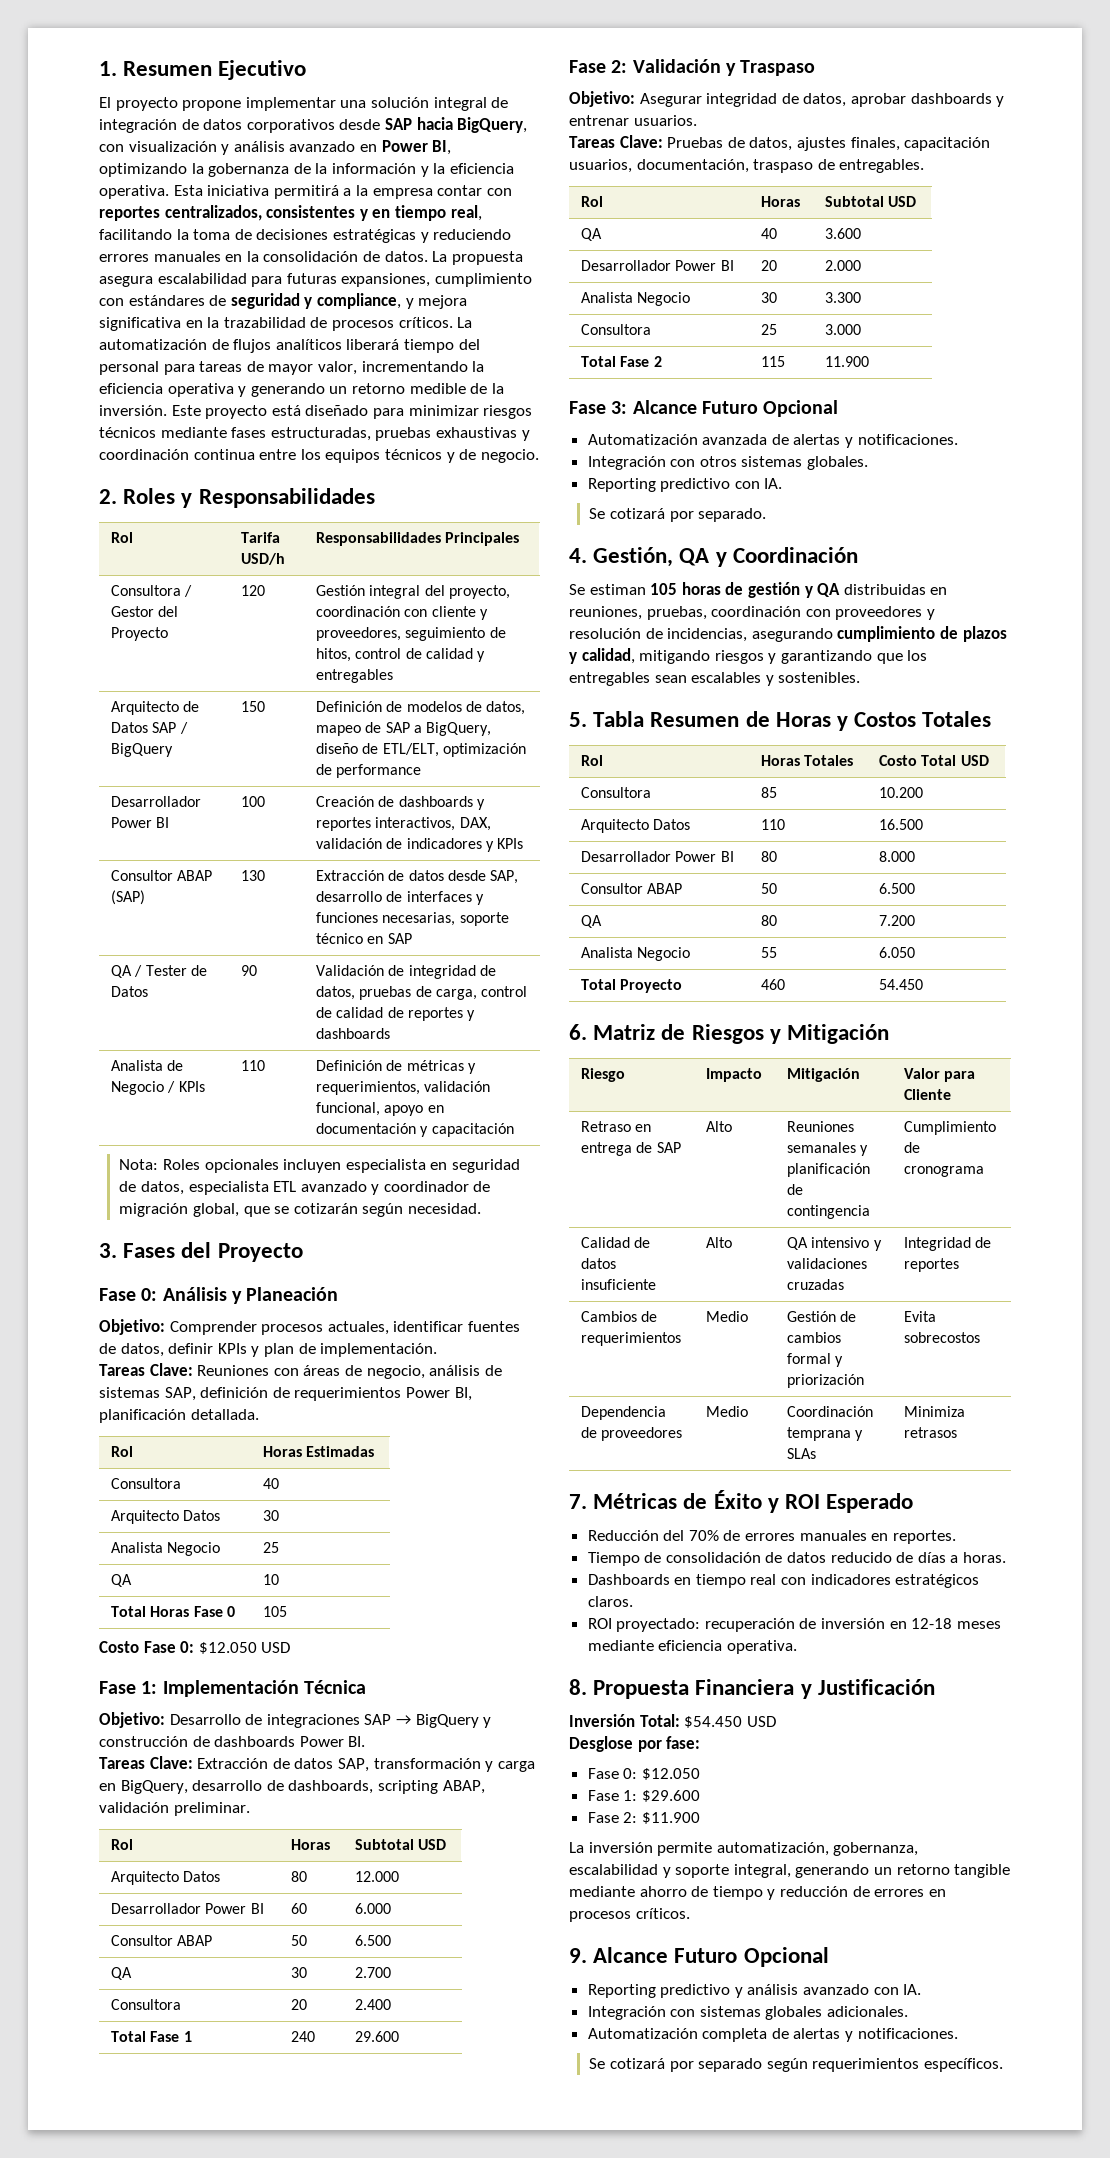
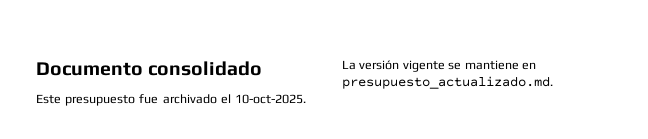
[99,60,307,80] [99,97,509,111] [99,117,528,133] [99,140,452,155] [99,163,514,177] [99,185,512,199] [99,205,482,221] [99,229,512,243] [99,251,523,265] [99,273,532,287] [99,293,468,309] [99,317,473,331] [99,339,480,353] [99,361,485,375] [99,383,504,397] [99,405,533,419] [99,427,530,441] [99,449,539,463] [99,488,375,508] [111,532,134,543] [241,532,281,543] [241,553,286,565] [316,532,520,546] [111,585,193,597] [111,606,179,617] [111,627,169,641] [241,585,266,596] [316,585,510,599] [316,606,488,620] [316,627,506,641] [316,648,485,662] [316,669,394,683] [111,701,200,715] [111,722,188,734] [111,743,174,757] [241,701,266,712] [316,701,525,715] [316,722,491,736] [316,743,526,757] [316,764,422,778] [111,796,202,807] [111,817,170,828] [241,796,266,807] [316,796,485,810] [316,817,491,831] [316,838,523,852] [111,870,213,881] [111,890,146,905] [241,870,266,881] [316,870,518,884] [316,891,484,905] [316,912,509,926] [316,933,412,944] [111,965,207,978] [111,986,149,997] [241,965,258,976] [316,965,496,979] [316,986,527,1000] [316,1007,475,1021] [316,1028,391,1039] [111,1060,184,1071] [111,1081,205,1095] [241,1060,266,1071] [316,1060,476,1074] [316,1081,491,1095] [316,1102,444,1116] [316,1123,514,1137] [119,1159,520,1173] [119,1181,491,1195] [119,1203,481,1217] [99,1242,303,1262] [99,1287,339,1304] [99,1319,520,1335] [99,1343,438,1357] [99,1363,502,1379] [99,1387,472,1401] [99,1409,259,1423] [111,1446,134,1457] [263,1446,375,1457] [111,1478,182,1489] [263,1478,280,1489] [111,1510,221,1524] [263,1510,280,1521] [111,1542,221,1556] [263,1542,280,1553] [111,1574,133,1587] [263,1574,280,1585] [111,1606,235,1617] [263,1606,288,1617] [99,1641,291,1654] [99,1680,366,1697] [99,1712,492,1728] [99,1736,366,1747] [99,1756,535,1772] [99,1780,485,1794] [99,1802,250,1816] [111,1839,134,1850] [291,1839,331,1850] [355,1839,447,1850] [111,1871,221,1885] [291,1871,308,1882] [355,1871,400,1882] [111,1903,264,1914] [291,1903,308,1914] [355,1903,392,1914] [111,1935,213,1946] [291,1935,308,1946] [355,1935,392,1946] [111,1967,133,1980] [291,1967,308,1978] [355,1967,392,1978] [111,1999,182,2010] [291,1999,308,2010] [355,1999,392,2010] [111,2031,192,2042] [291,2031,316,2042] [355,2031,400,2042] [569,59,816,76] [569,91,1005,107] [569,115,697,126] [569,135,991,151] [569,159,925,173] [581,196,604,207] [761,196,801,207] [825,196,917,207] [581,228,603,241] [761,228,778,239] [825,228,862,239] [581,260,734,271] [761,260,778,271] [825,260,862,271] [581,292,691,306] [761,292,778,303] [825,292,862,303] [581,324,652,335] [761,324,778,335] [825,324,862,335] [581,356,662,367] [761,356,786,367] [825,356,870,367] [569,400,839,417] [587,434,958,448] [587,456,869,470] [587,478,783,492] [589,508,767,522] [569,547,858,567] [569,582,948,598] [569,606,935,620] [569,626,1007,642] [569,648,928,664] [569,672,861,686] [569,711,992,731] [581,755,604,766] [761,755,854,766] [879,755,989,766] [581,787,652,798] [761,787,778,798] [879,787,924,798] [581,819,691,833] [761,819,786,830] [879,819,924,830] [581,851,734,862] [761,851,778,862] [879,851,916,862] [581,883,683,894] [761,883,778,894] [879,883,916,894] [581,915,603,928] [761,915,778,926] [879,915,916,926] [581,947,691,961] [761,947,778,958] [879,947,916,958] [581,979,683,993] [761,979,786,990] [879,979,924,990] [569,1024,890,1044] [581,1068,626,1082] [706,1068,763,1082] [787,1068,861,1082] [904,1068,976,1082] [904,1089,952,1100] [581,1121,652,1132] [581,1142,681,1156] [706,1121,733,1132] [787,1121,855,1132] [787,1142,869,1156] [787,1163,871,1177] [787,1184,804,1195] [787,1205,871,1219] [904,1121,997,1135] [904,1142,921,1153] [904,1166,985,1177] [581,1237,651,1248] [581,1258,617,1269] [581,1279,657,1290] [706,1237,733,1248] [787,1237,882,1251] [787,1258,868,1269] [787,1279,845,1290] [904,1237,992,1251] [904,1258,960,1272] [581,1311,658,1322] [581,1332,682,1346] [706,1311,749,1322] [787,1311,857,1322] [787,1332,842,1343] [787,1353,844,1367] [787,1374,865,1388] [904,1311,937,1322] [904,1332,981,1343] [581,1406,667,1420] [581,1427,683,1441] [706,1406,749,1417] [787,1406,874,1417] [787,1427,864,1441] [787,1448,817,1459] [904,1406,966,1417] [904,1427,958,1438] [569,1490,914,1513] [587,1530,956,1544] [587,1552,1007,1566] [587,1574,980,1588] [587,1596,633,1607] [587,1618,1001,1632] [587,1640,797,1654] [569,1679,935,1699] [569,1714,776,1728] [569,1736,701,1752] [587,1768,700,1780] [587,1790,700,1802] [587,1812,700,1824] [569,1842,919,1856] [569,1864,1011,1878] [569,1886,946,1900] [569,1908,690,1922] [569,1947,829,1967] [587,1984,922,1998] [587,2006,909,2020] [587,2028,958,2042] [589,2058,1003,2072] 1. Resumen Ejecutivo // El proyecto propone implementar una solución integral de integración de datos corporativos desde SAP hacia BigQuery, con visualización y análisis avanzado en Power BI, optimizando la gobernanza de la información y la eficiencia operativa. Esta iniciativa permitirá a la empresa contar con reportes centralizados, consistentes y en tiempo real, facilitando la toma de decisiones estratégicas y reduciendo errores manuales en la consolidación de datos. La propuesta asegura escalabilidad para futuras expansiones, cumplimiento con estándares de seguridad y compliance, y mejora significativa en la trazabilidad de procesos críticos. La automatización de flujos analíticos liberará tiempo del personal para tareas de mayor valor, incrementando la eficiencia operativa y generando un retorno medible de la inversión. Este proyecto está diseñado para minimizar riesgos técnicos mediante fases estructuradas, pruebas exhaustivas y coordinación continua entre los equipos técnicos y de negocio. // 2. Roles y Responsabilidades // Rol | Tarifa USD/h | Responsabilidades Principales // Consultora / Gestor del Proyecto | 120 | Gestión integral del proyecto, coordinación con cliente y proveedores, seguimiento de hitos, control de calidad y entregables // Arquitecto de Datos SAP / BigQuery | 150 | Definición de modelos de datos, mapeo de SAP a BigQuery, diseño de ETL/ELT, optimización de performance // Desarrollador Power BI | 100 | Creación de dashboards y reportes interactivos, DAX, validación de indicadores y KPIs // Consultor ABAP (SAP) | 130 | Extracción de datos desde SAP, desarrollo de interfaces y funciones necesarias, soporte técnico en SAP // QA / Tester de Datos | 90 | Validación de integridad de datos, pruebas de carga, control de calidad de reportes y dashboards // Analista de Negocio / KPIs | 110 | Definición de métricas y requerimientos, validación funcional, apoyo en documentación y capacitación // Nota: Roles opcionales incluyen especialista en seguridad de datos, especialista ETL avanzado y coordinador de migración global, que se cotizarán según necesidad. // 3. Fases del Proyecto // Fase 0: Análisis y Planeación // Objetivo: Comprender procesos actuales, identificar fuentes de datos, definir KPIs y plan de implementación. // Tareas Clave: Reuniones con áreas de negocio, análisis de sistemas SAP, definición de requerimientos Power BI, planificación detallada. // Rol | Horas Estimadas // Consultora | 40 // Arquitecto Datos | 30 // Analista Negocio | 25 // QA | 10 // Total Horas Fase 0 | 105 // Costo Fase 0: $12.050 USD // Fase 1: Implementación Técnica // Objetivo: Desarrollo de integraciones SAP → BigQuery y construcción de dashboards Power BI. // Tareas Clave: Extracción de datos SAP, transformación y carga en BigQuery, desarrollo de dashboards, scripting ABAP, validación preliminar. // Rol | Horas | Subtotal USD // Arquitecto Datos | 80 | 12.000 // Desarrollador Power BI | 60 | 6.000 // Consultor ABAP | 50 | 6.500 // QA | 30 | 2.700 // Consultora | 20 | 2.400 // Total Fase 1 | 240 | 29.600 // Fase 2: Validación y Traspaso // Objetivo: Asegurar integridad de datos, aprobar dashboards y entrenar usuarios. // Tareas Clave: Pruebas de datos, ajustes finales, capacitación usuarios, documentación, traspaso de entregables. // Rol | Horas | Subtotal USD // QA | 40 | 3.600 // Desarrollador Power BI | 20 | 2.000 // Analista Negocio | 30 | 3.300 // Consultora | 25 | 3.000 // Total Fase 2 | 115 | 11.900 // Fase 3: Alcance Futuro Opcional // Automatización avanzada de alertas y notificaciones. // Integración con otros sistemas globales. // Reporting predictivo con IA. // Se cotizará por separado. // 4. Gestión, QA y Coordinación // Se estiman 105 horas de gestión y QA distribuidas en reuniones, pruebas, coordinación con proveedores y resolución de incidencias, asegurando cumplimiento de plazos y calidad, mitigando riesgos y garantizando que los entregables sean escalables y sostenibles. // 5. Tabla Resumen de Horas y Costos Totales // Rol | Horas Totales | Costo Total USD // Consultora | 85 | 10.200 // Arquitecto Datos | 110 | 16.500 // Desarrollador Power BI | 80 | 8.000 // Consultor ABAP | 50 | 6.500 // QA | 80 | 7.200 // Analista Negocio | 55 | 6.050 // Total Proyecto | 460 | 54.450 // 6. Matriz de Riesgos y Mitigación // Riesgo | Impacto | Mitigación | Valor para Cliente // Retraso en entrega de SAP | Alto | Reuniones semanales y planificación de contingencia | Cumplimiento de cronograma // Calidad de datos insuficiente | Alto | QA intensivo y validaciones cruzadas | Integridad de reportes // Cambios de requerimientos | Medio | Gestión de cambios formal y priorización | Evita sobrecostos // Dependencia de proveedores | Medio | Coordinación temprana y SLAs | Minimiza retrasos // 7. Métricas de Éxito y ROI Esperado // Reducción del 70% de errores manuales en reportes. // Tiempo de consolidación de datos reducido de días a horas. // Dashboards en tiempo real con indicadores estratégicos claros. // ROI proyectado: recuperación de inversión en 12-18 meses mediante eficiencia operativa. // 8. Propuesta Financiera y Justificación // Inversión Total: $54.450 USD // Desglose por fase: // Fase 0: $12.050 // Fase 1: $29.600 // Fase 2: $11.900 // La inversión permite automatización, gobernanza, escalabilidad y soporte integral, generando un retorno tangible mediante ahorro de tiempo y reducción de errores en procesos críticos. // 9. Alcance Futuro Opcional // Reporting predictivo y análisis avanzado con IA. // Integración con sistemas globales adicionales. // Automatización completa de alertas y notificaciones. // Se cotizará por separado según requerimientos específicos. -> [36,61,263,76] [36,94,306,106] [342,60,536,72] [342,76,553,89] Documento consolidado // Este presupuesto fue archivado el 10-oct-2025. La versión vigente se mantiene en presupuesto_actualizado.md.

